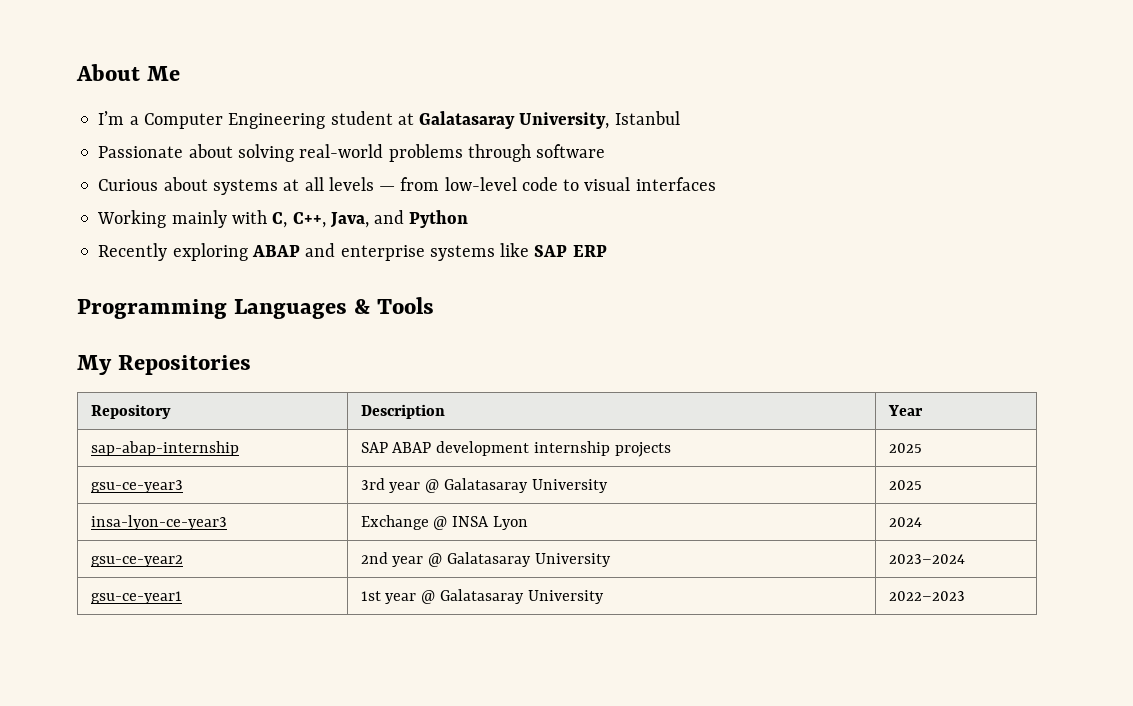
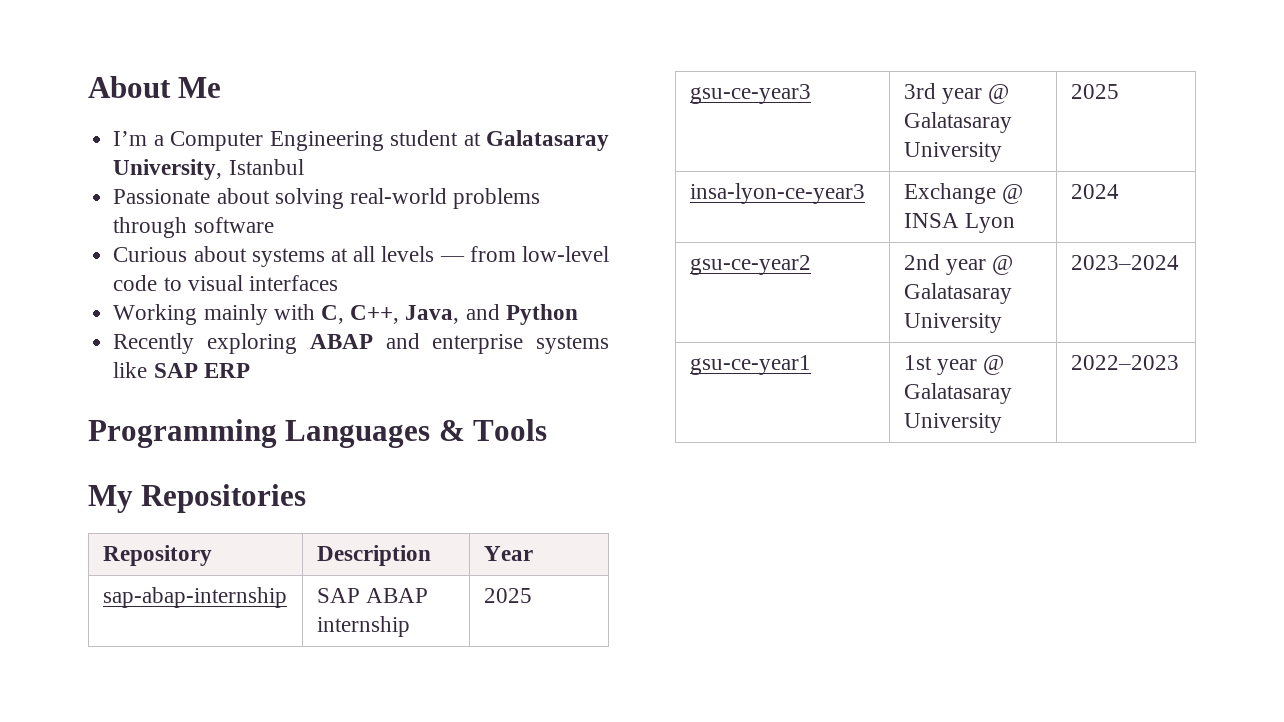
[436,441,530,456] development -> (429, 595) none
[614,442,671,457] projects -> (410, 626) none

